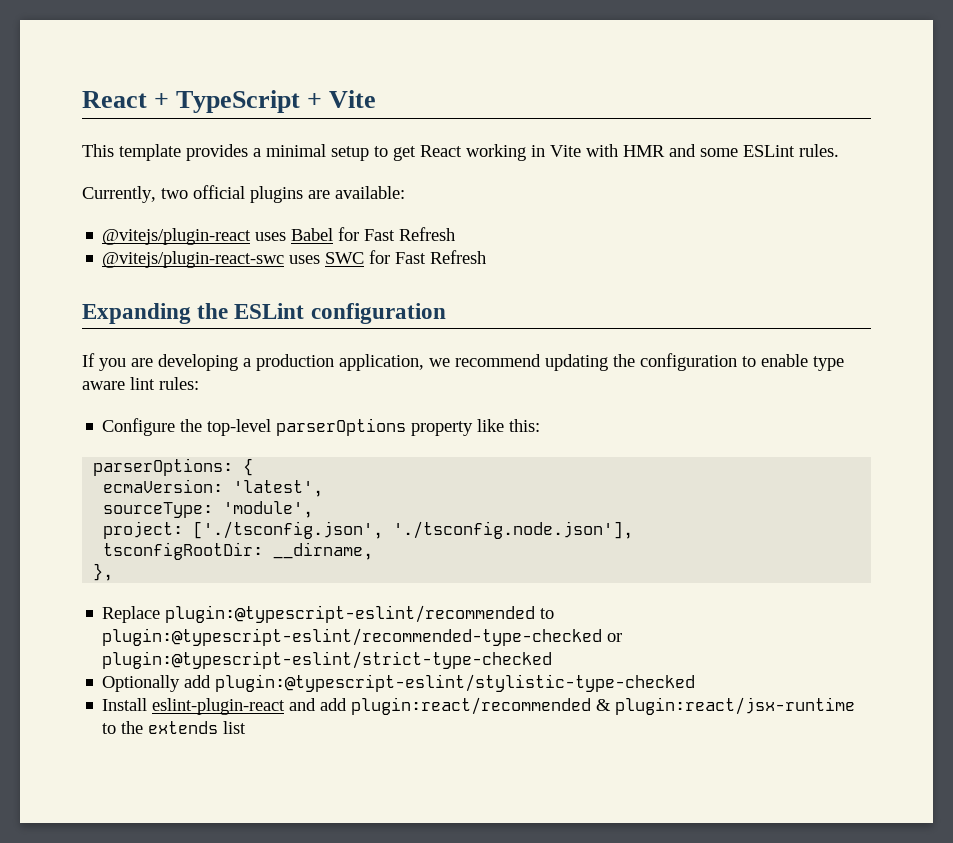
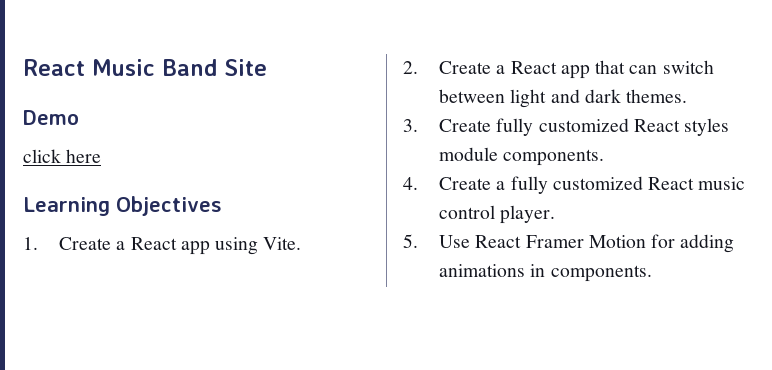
[82,90,377,113] [82,144,839,161] [82,185,405,203] [102,227,456,245] [102,250,487,268] [82,303,446,324] [82,353,844,371] [82,377,199,390] [102,418,541,436] [93,458,254,476] [103,479,324,497] [103,501,314,518] [103,521,634,539] [103,542,374,560] [93,563,114,581] [102,605,555,623] [102,628,623,646] [102,651,553,669] [102,674,696,692] [102,697,856,715] [102,721,247,734] React + TypeScript + Vite // This template provides a minimal setup to get React working in Vite with HMR and some ESLint rules. // Currently, two official plugins are available: // @vitejs/plugin-react uses Babel for Fast Refresh // @vitejs/plugin-react-swc uses SWC for Fast Refresh // Expanding the ESLint configuration // If you are developing a production application, we recommend updating the configuration to enable type aware lint rules: // Configure the top-level parserOptions property like this: // parserOptions: { // ecmaVersion: 'latest', // sourceType: 'module', // project: ['./tsconfig.json', './tsconfig.node.json'], // tsconfigRootDir: __dirname, // }, // Replace plugin:@typescript-eslint/recommended to plugin:@typescript-eslint/recommended-type-checked or plugin:@typescript-eslint/strict-type-checked // Optionally add plugin:@typescript-eslint/stylistic-type-checked // Install eslint-plugin-react and add plugin:react/recommended & plugin:react/jsx-runtime to the extends list -> [23,59,267,76] [23,110,79,125] [23,149,102,163] [23,196,222,216] [23,237,302,255] [403,60,714,79] [439,89,688,108] [403,118,730,136] [439,147,605,166] [403,176,746,194] [439,205,556,224] [403,234,735,253] [439,264,652,282] React Music Band Site // Demo // click here // Learning Objectives // 1. Create a React app using Vite. // 2. Create a React app that can switch between light and dark themes. // 3. Create fully customized React styles module components. // 4. Create a fully customized React music control player. // 5. Use React Framer Motion for adding animations in components.

